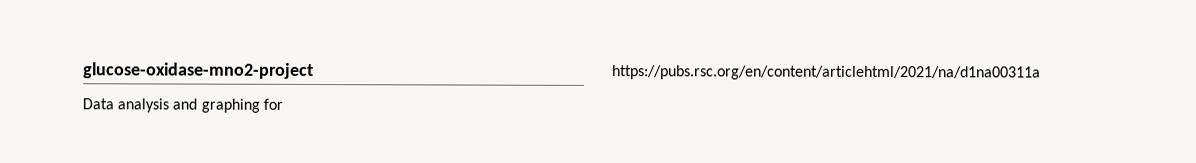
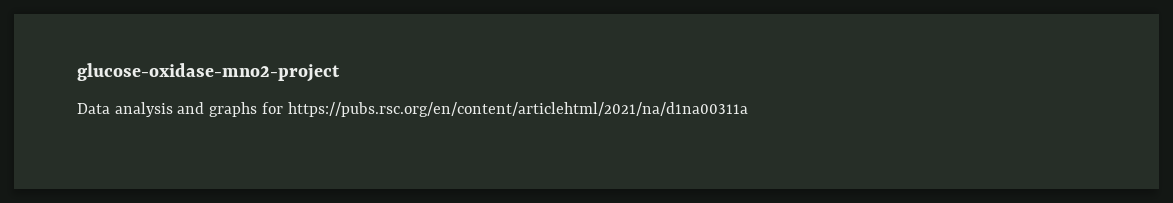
[200,98,260,113] graphing -> [209,102,258,117] graphs

